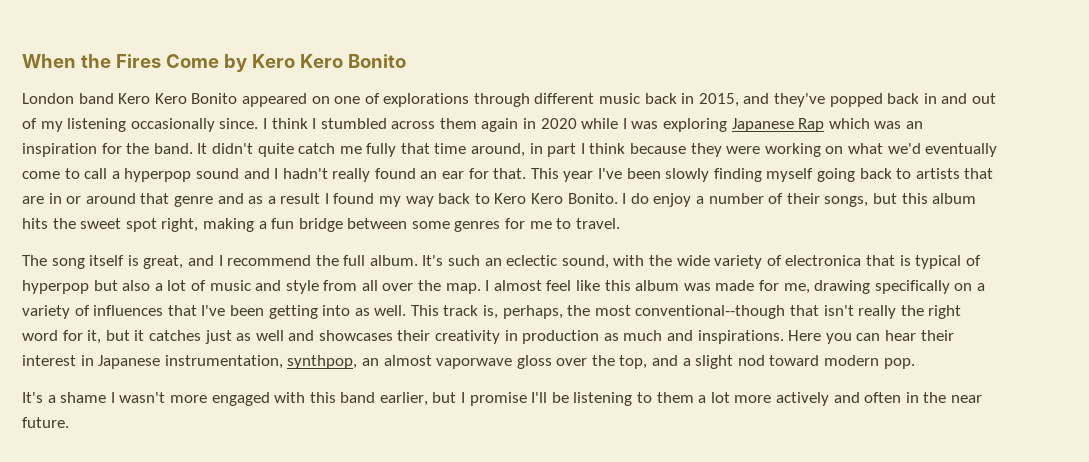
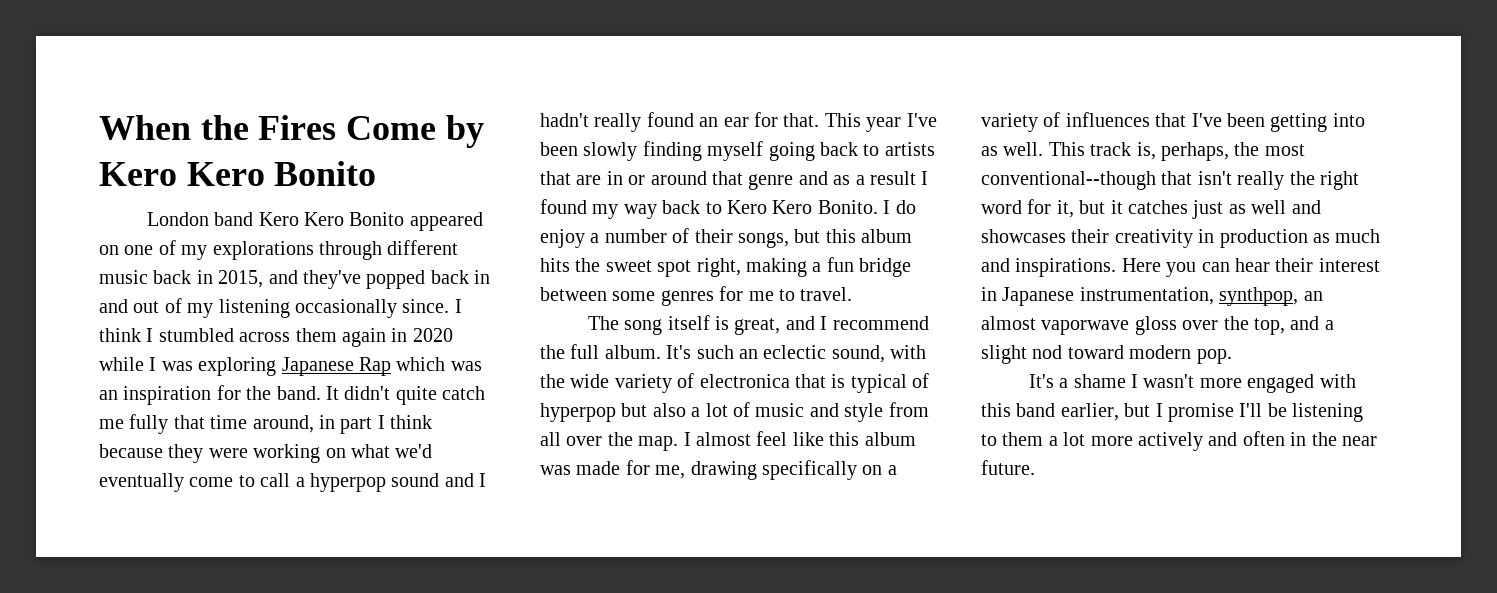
(380, 98) none -> [181,245,208,260] my

